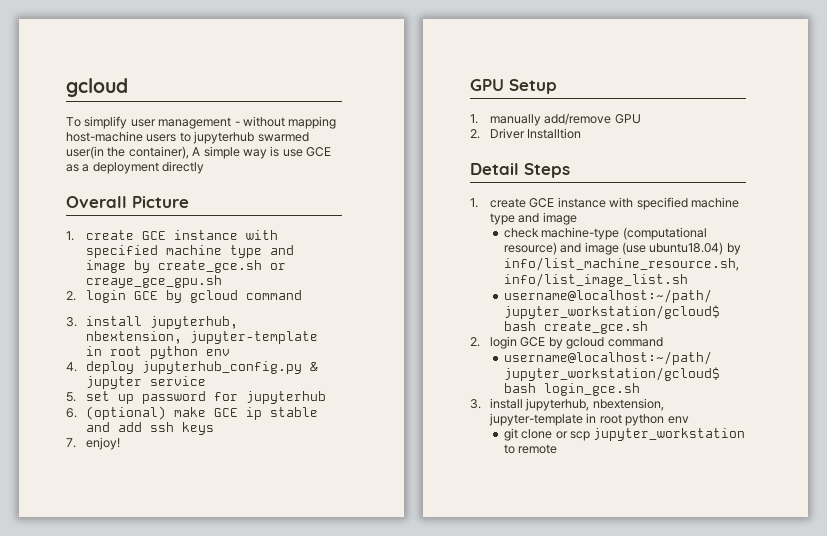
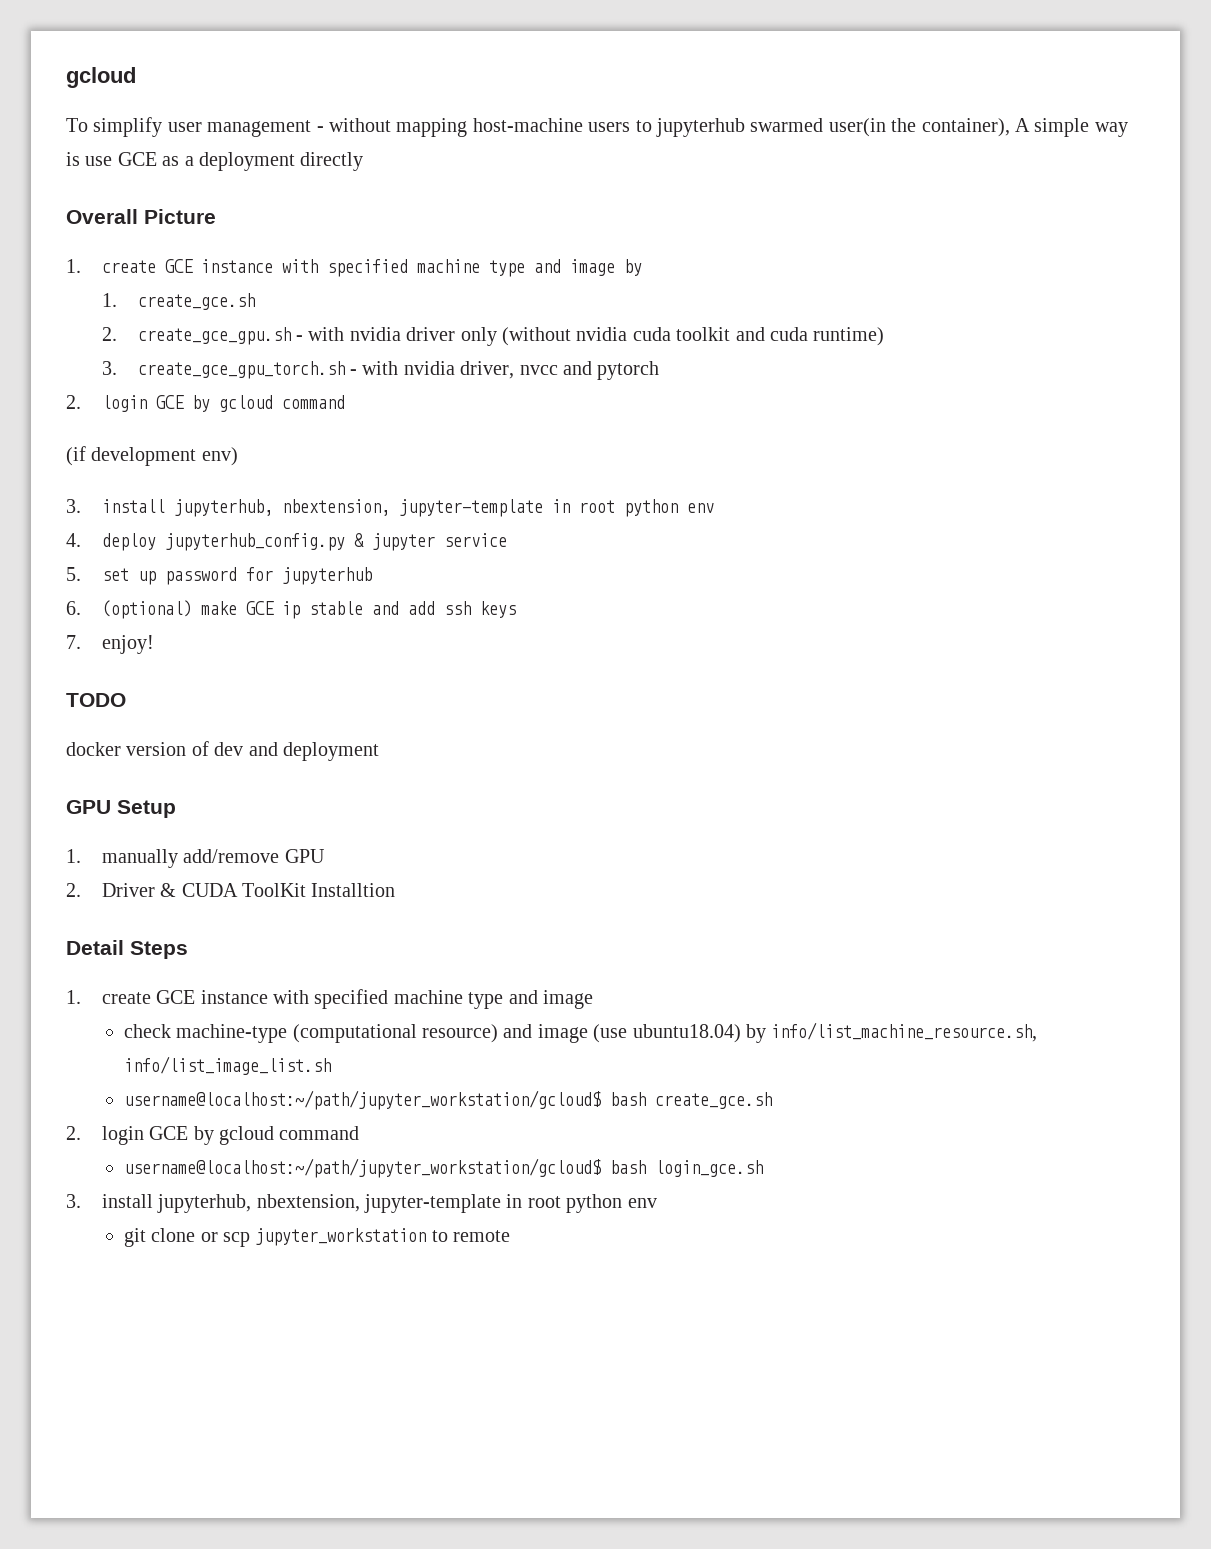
[158,260,287,273] [86,275,223,288] [66,290,303,303] create_gce.sh or creaye_gce_gpu.sh // 2. login GCE by gcloud command -> [101,293,255,310] [101,327,885,346] [101,361,660,380] [66,395,345,412] [66,446,238,466] // 1. create_gce.sh // 2. create_gce_gpu.sh - with nvidia driver only (without nvidia cuda toolkit and cuda runtime) // 3. create_gce_gpu_torch.sh - with nvidia driver, nvcc and pytorch // 2. login GCE by gcloud command // (if development env)
(121, 443) none -> [66,693,126,707] [66,741,379,761] // TODO // docker version of dev and deployment
(526, 133) none -> [160,883,307,897] & CUDA ToolKit

